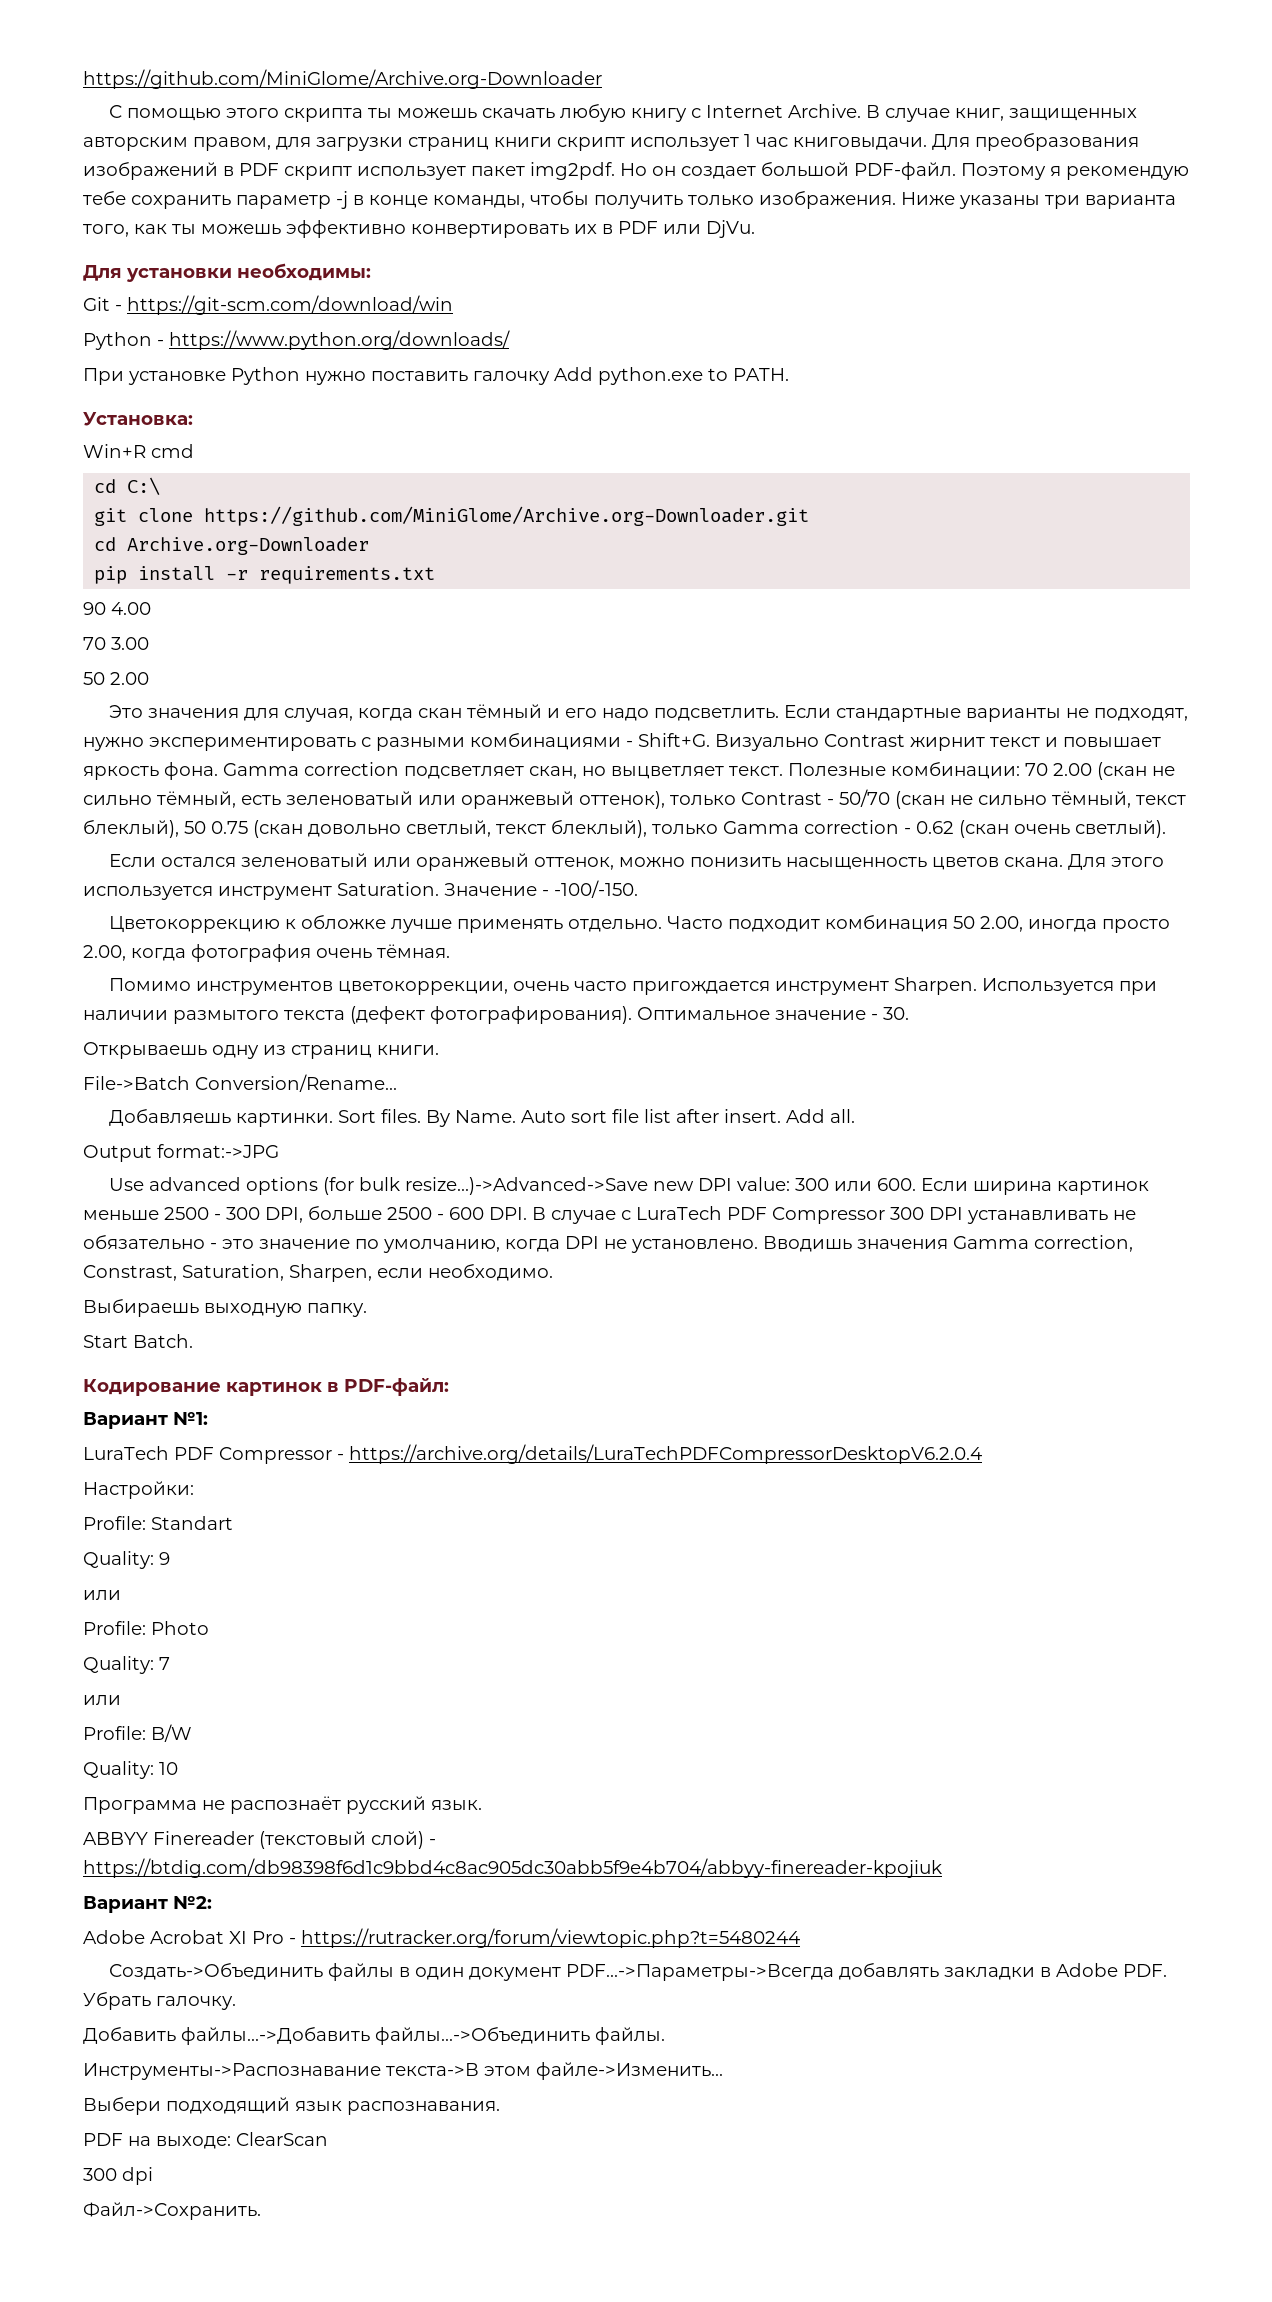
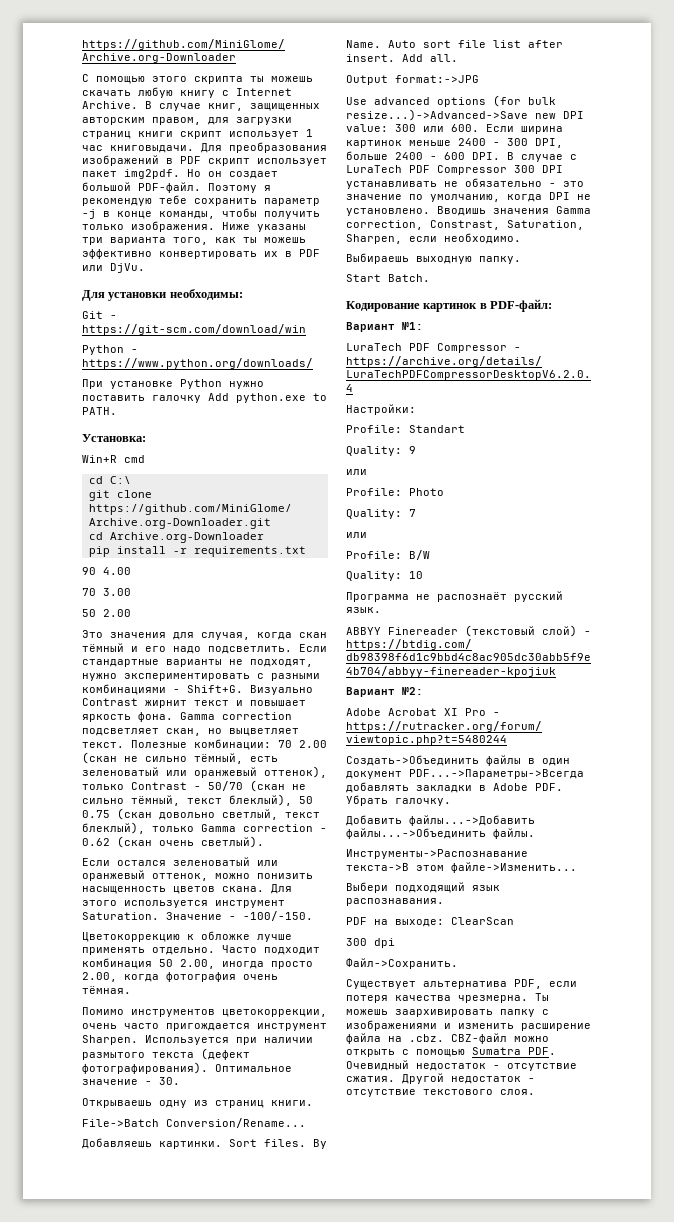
[164,1207,209,1220] 2500 -> [458,138,486,146] 2400
[387,1207,432,1220] 2500 -> [395,152,423,160] 2400
(261, 2211) none -> [346,979,577,989] [346,993,549,1003] [346,1009,549,1017] [346,1020,591,1031] [346,1033,549,1044] [346,1047,556,1057] [346,1060,577,1071] [346,1073,535,1084] [346,1089,535,1097] // Существует альтернатива PDF, если потеря качества чрезмерна. Ты можешь заархивировать папку с изображениями и изменить расширение файла на .cbz. CBZ-файл можно открыть с помощью Sumatra PDF. Очевидный недостаток - отсутствие сжатия. Другой недостаток - отсутствие текстового слоя.

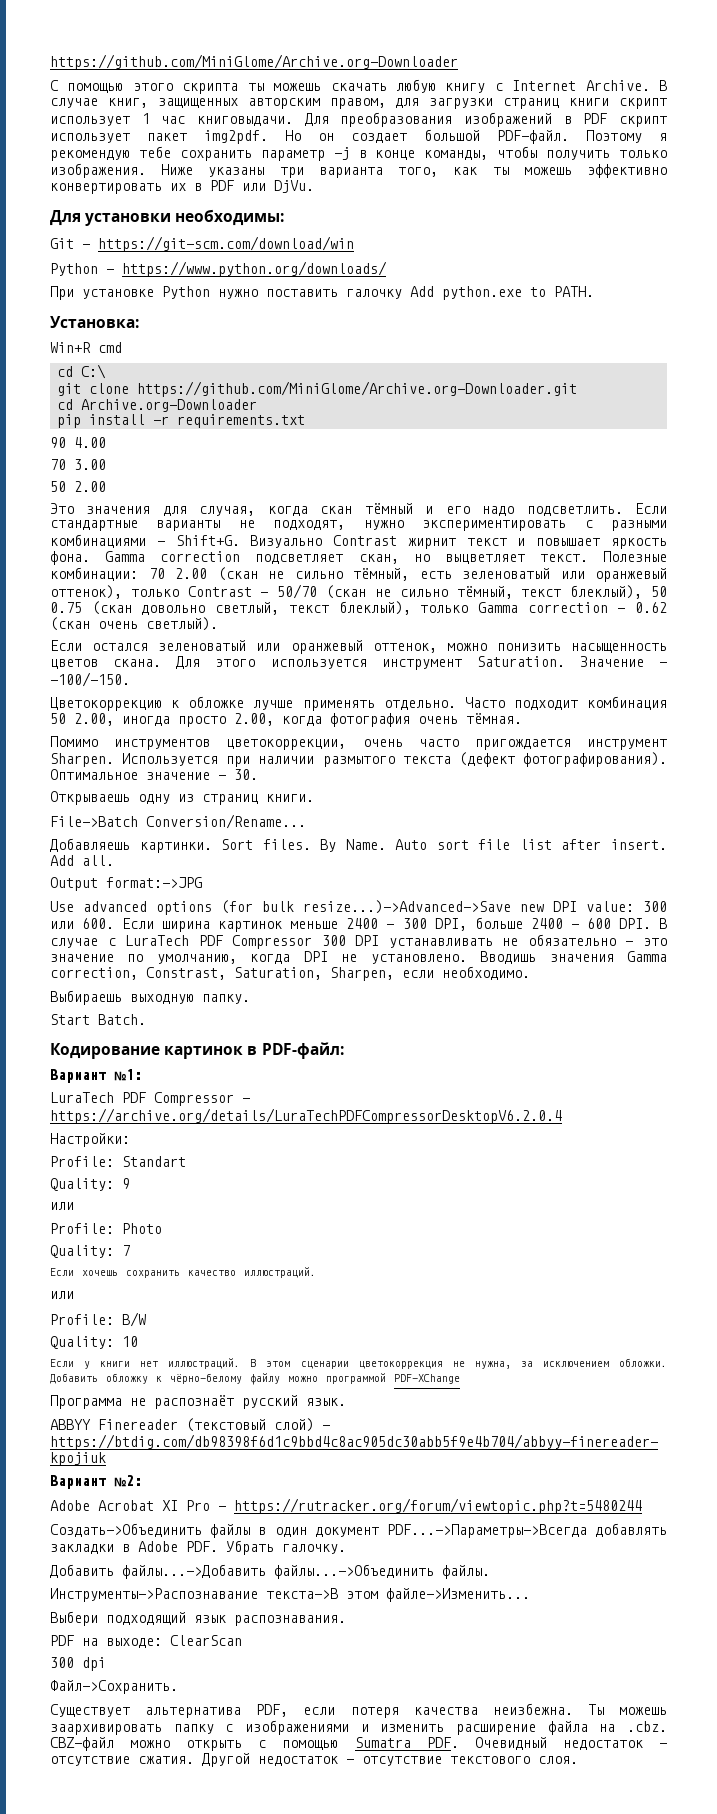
(416, 513) none -> [50,1267,316,1278] // Если хочешь сохранить качество иллюстраций.
(423, 575) none -> [50,1358,668,1369] [50,1373,460,1385] // Если у книги нет иллюстраций. В этом сценарии цветокоррекция не нужна, за исключением обложки. Добавить обложку к чёрно-белому файлу можно программой PDF-XChange
[458,995,528,1003] чрезмерна. -> [492,1703,573,1715] неизбежна.

